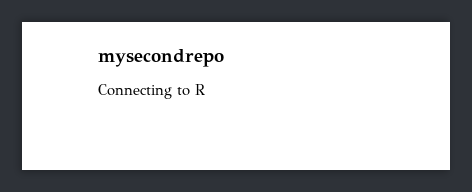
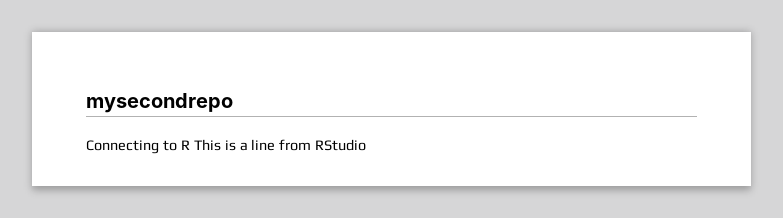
(205, 89) none -> [193,139,367,151] This is a line from RStudio

